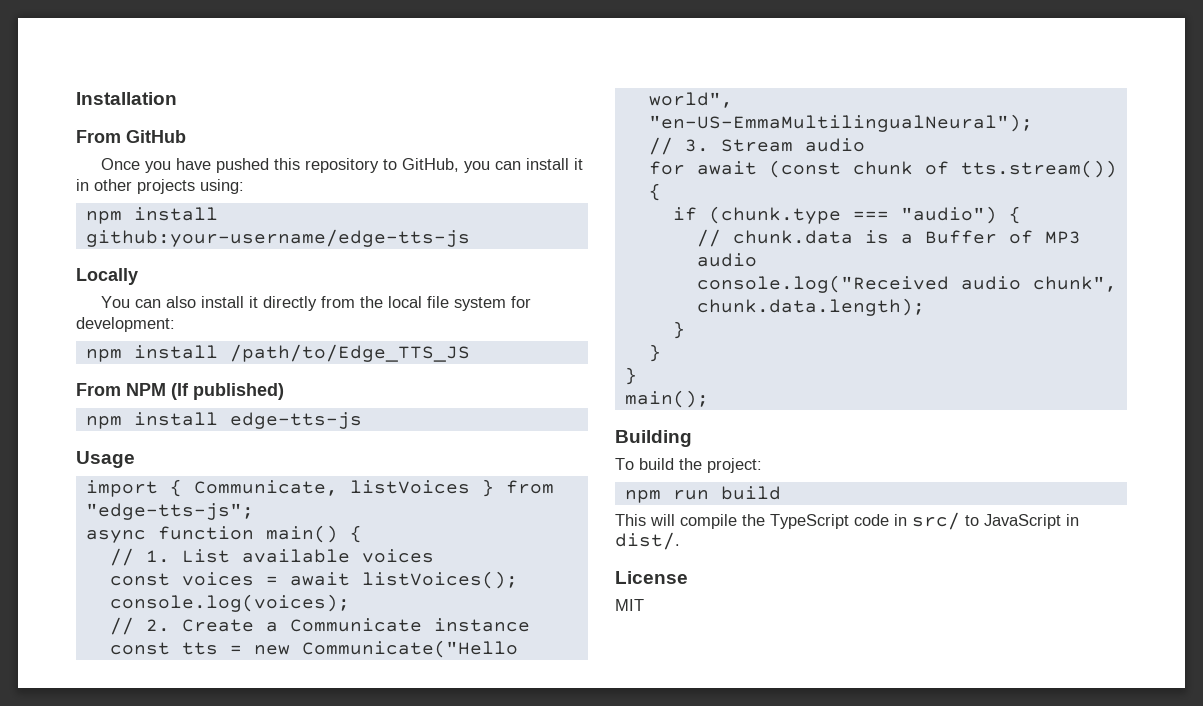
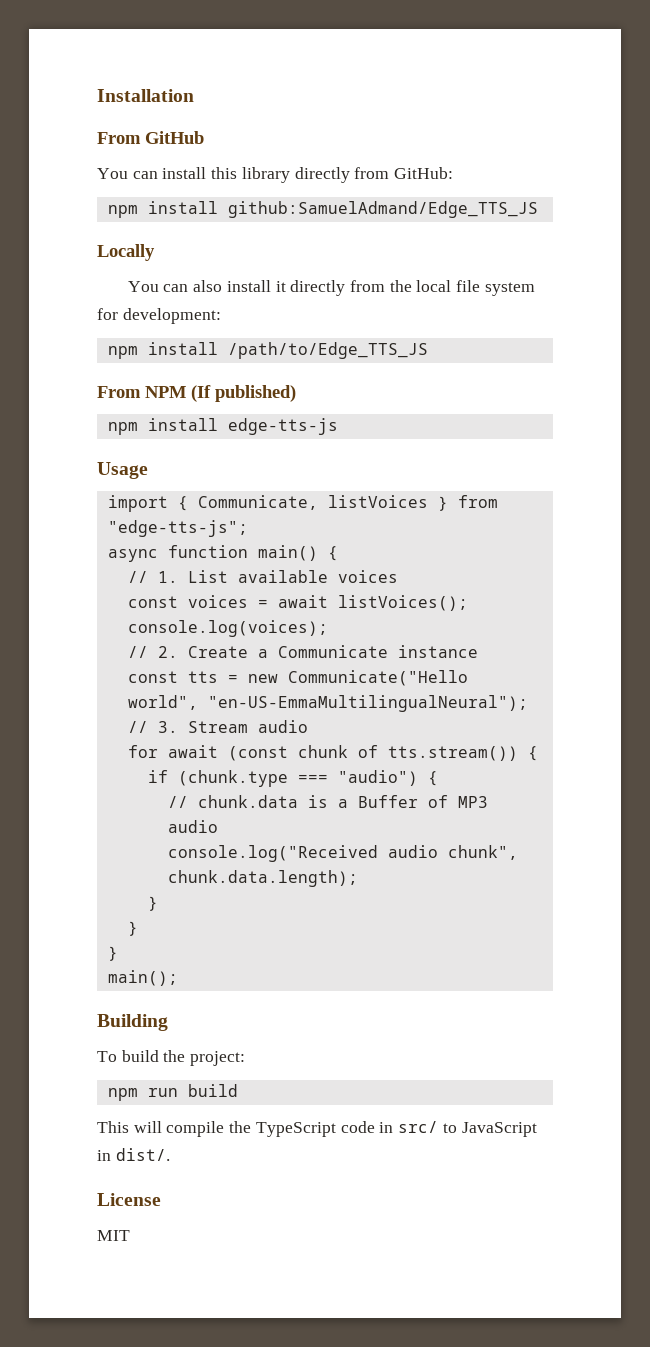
[101,158,584,173] [76,179,244,194] [85,207,218,224] [85,229,470,247] Once you have pushed this repository to GitHub, you can install it in other projects using: // npm install github:your-username/edge-tts-js -> [97,167,454,183] [107,201,538,218] You can install this library directly from GitHub: // npm install github:SamuelAdmand/Edge_TTS_JS

